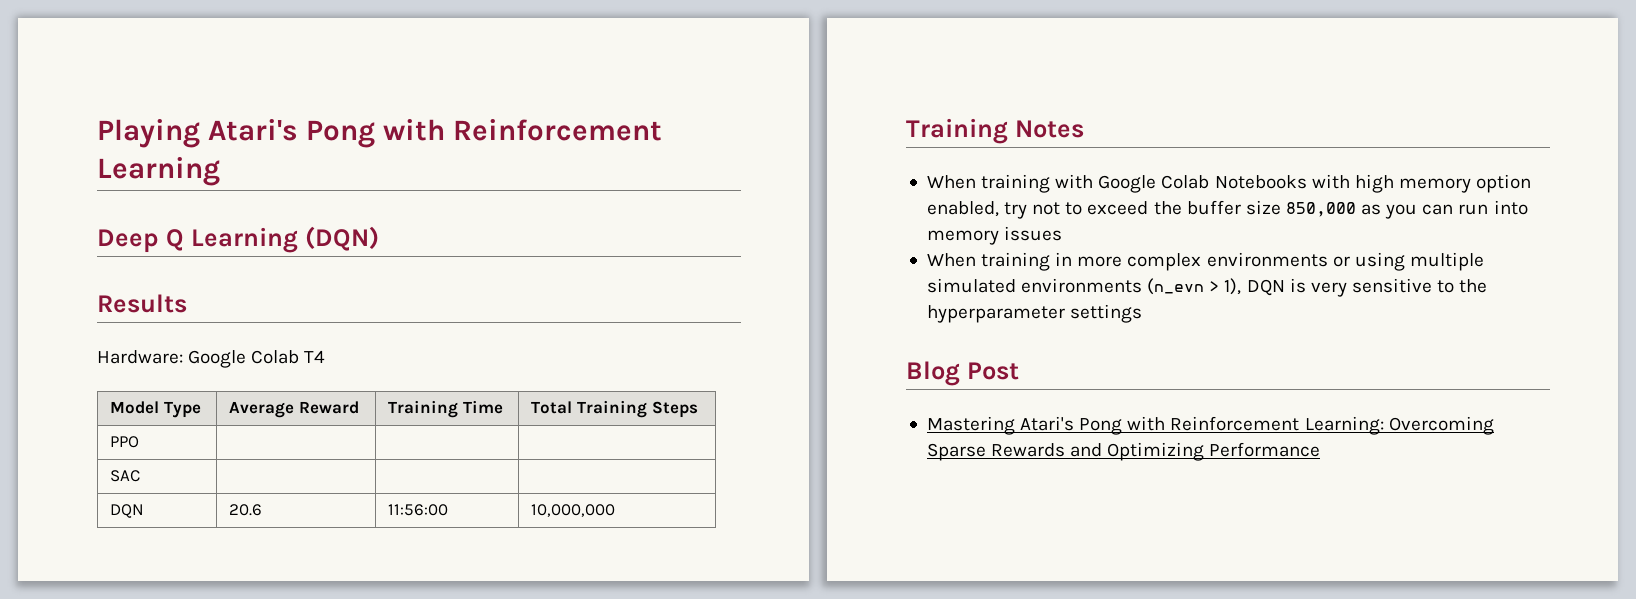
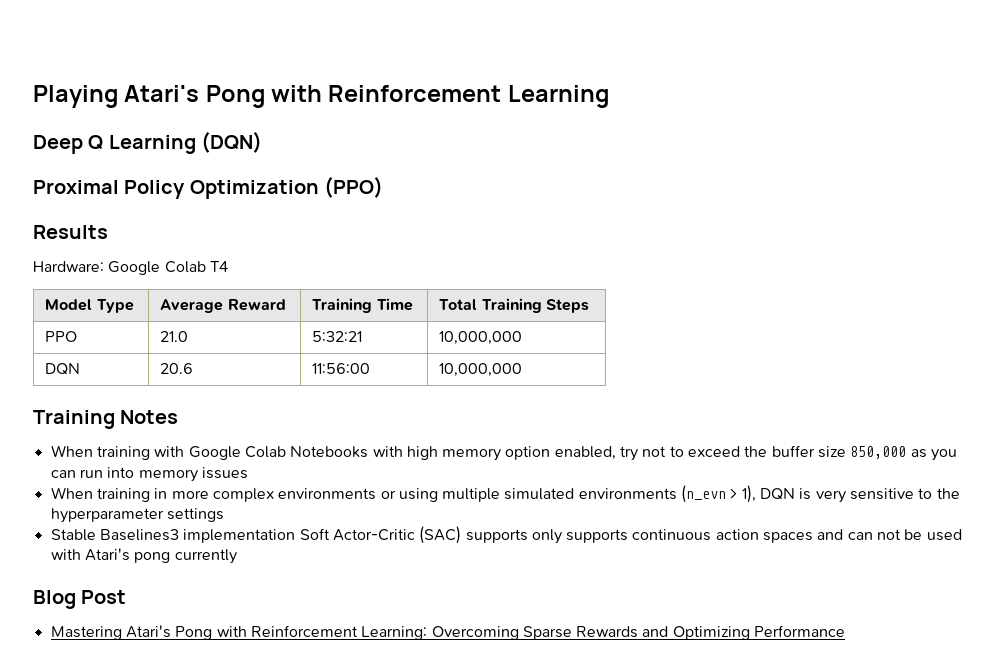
(379, 238) none -> [33,176,384,199] // Proximal Policy Optimization (PPO)
[110,470,141,482] | | // SAC | | | -> [160,331,189,342] [312,331,363,342] [439,331,523,345] 21.0 | 5:32:21 | 10,000,000
(1143, 313) none -> [50,526,962,544] [50,548,237,564] // Stable Baselines3 implementation Soft Actor-Critic (SAC) supports only supports continuous action spaces and can not be used with Atari's pong currently

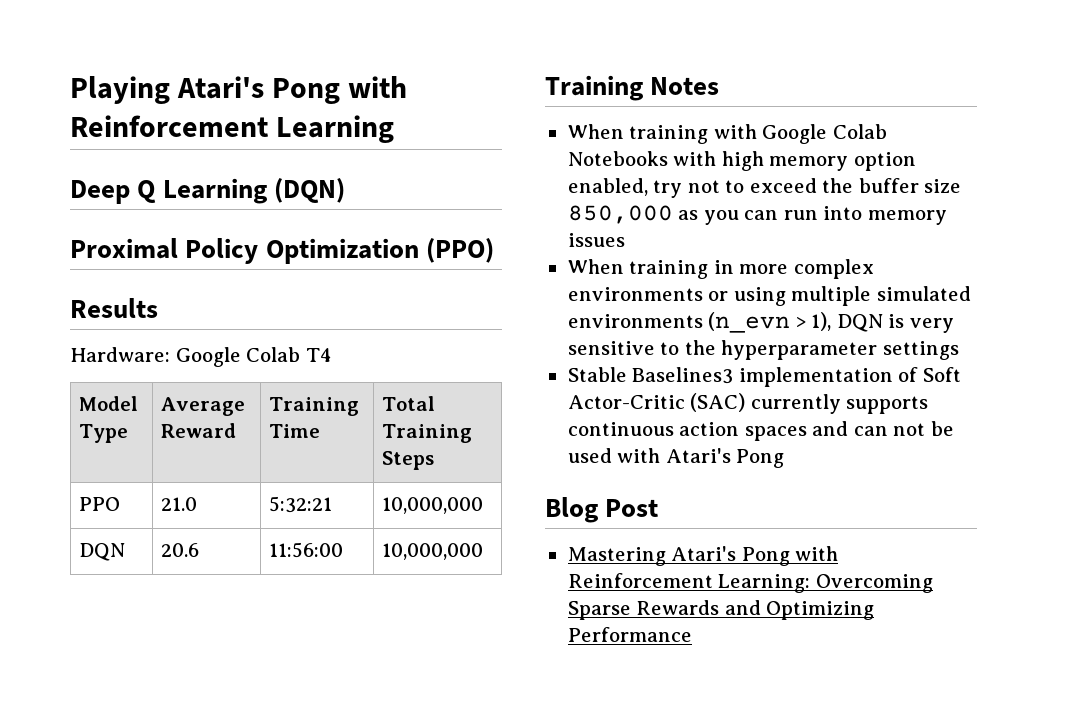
(296, 536) none -> [898,367,919,382] of
[465,529,562,544] supports only -> [750,394,841,414] currently
[134,549,237,564] pong currently -> [736,449,785,468] Pong

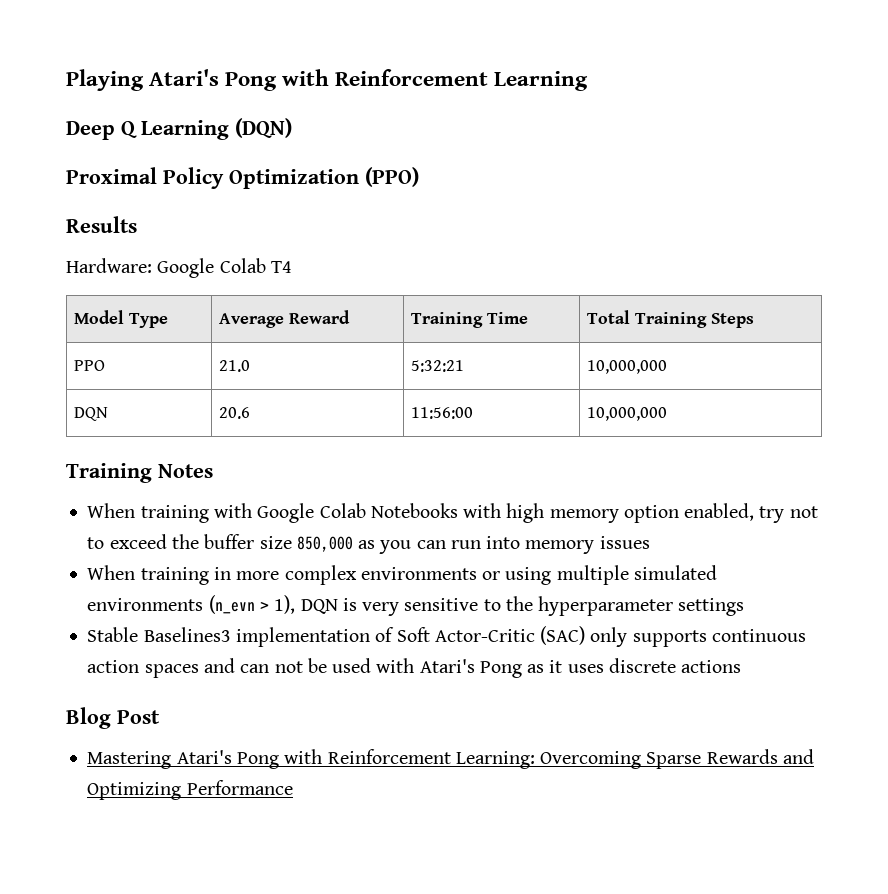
[750,394,841,414] currently -> [590,627,628,647] only
(785, 458) none -> [527,658,742,673] as it uses discrete actions

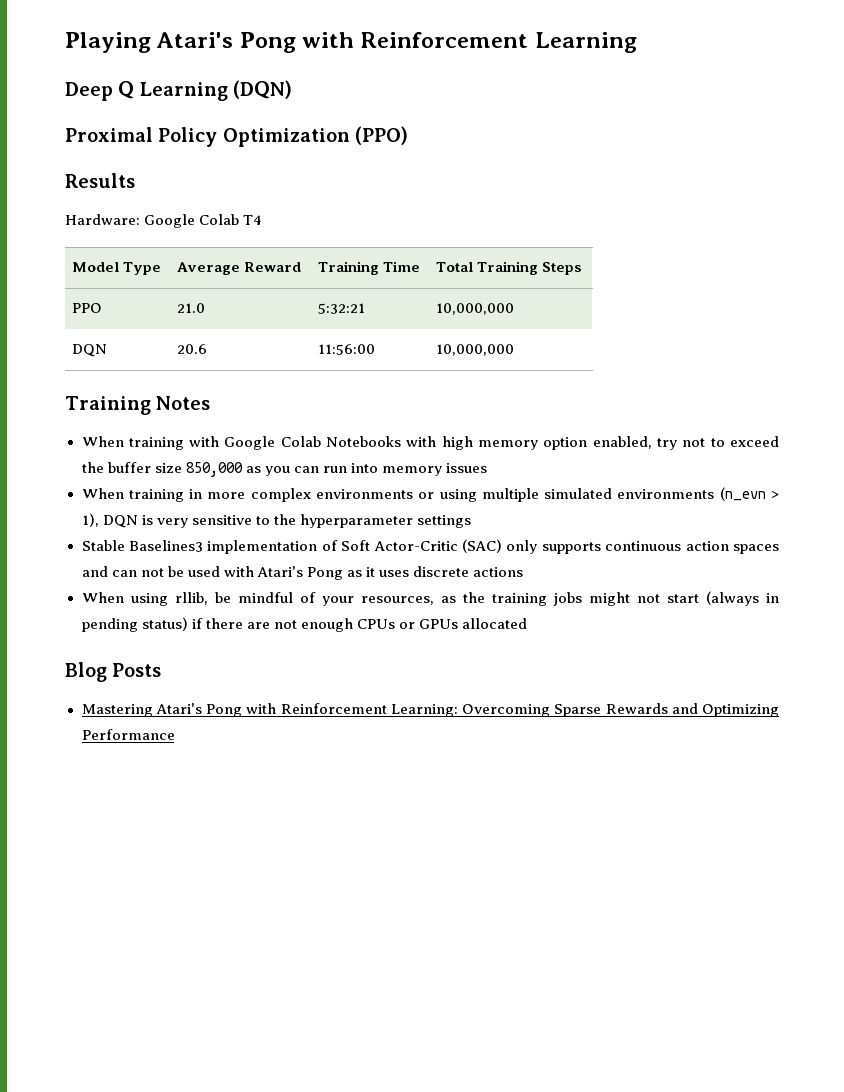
(742, 666) none -> [81,591,779,606] [81,617,528,632] // When using rllib, be mindful of your resources, as the training jobs might not start (always in pending status) if there are not enough CPUs or GPUs allocated
[117,710,160,724] Post -> [112,663,162,677] Posts

